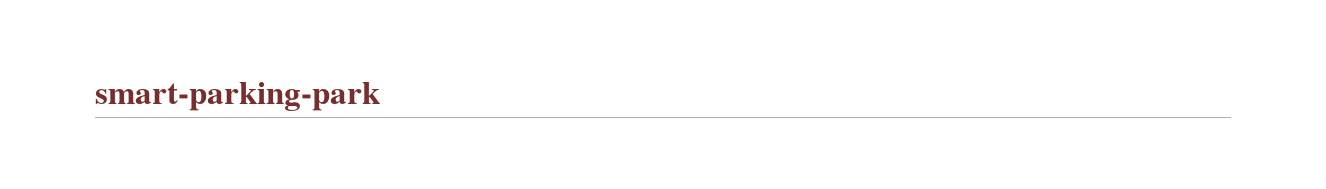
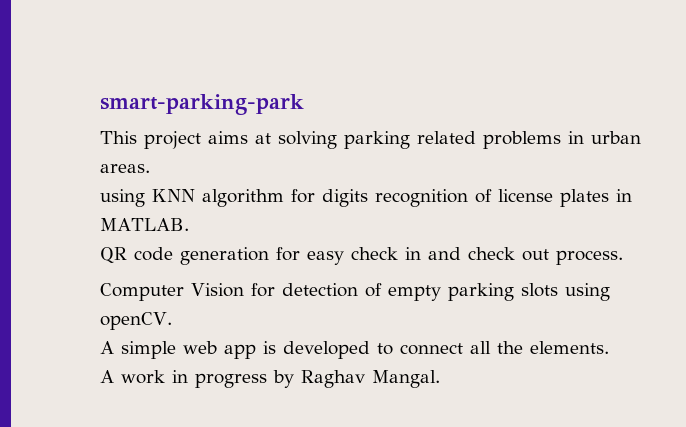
(380, 96) none -> [100,131,641,149] [100,164,150,173] [100,189,632,207] [100,218,189,231] [100,247,623,265] [100,283,610,301] [100,312,172,330] [100,341,609,359] [100,370,440,388] // This project aims at solving parking related problems in urban areas. // using KNN algorithm for digits recognition of license plates in MATLAB. // QR code generation for easy check in and check out process. // Computer Vision for detection of empty parking slots using openCV. // A simple web app is developed to connect all the elements. // A work in progress by Raghav Mangal.

